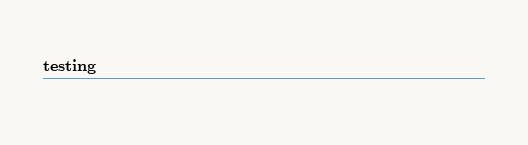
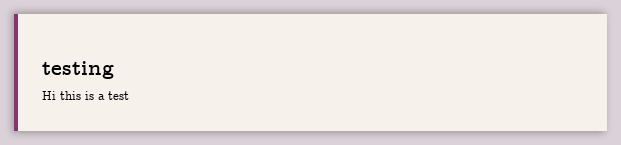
(96, 66) none -> [42,91,129,100] // Hi this is a test

